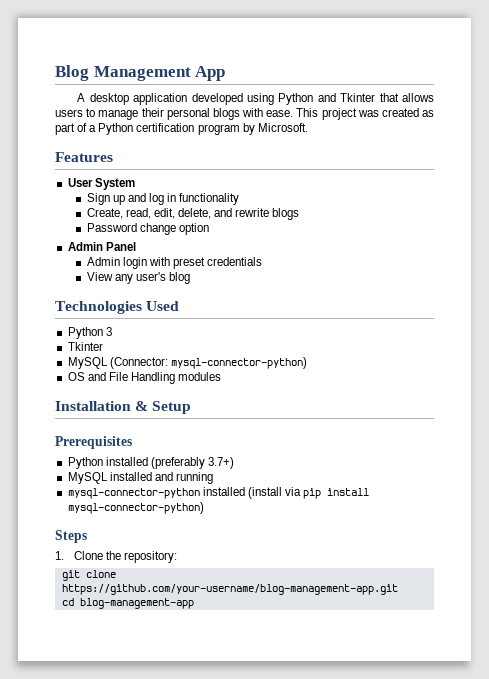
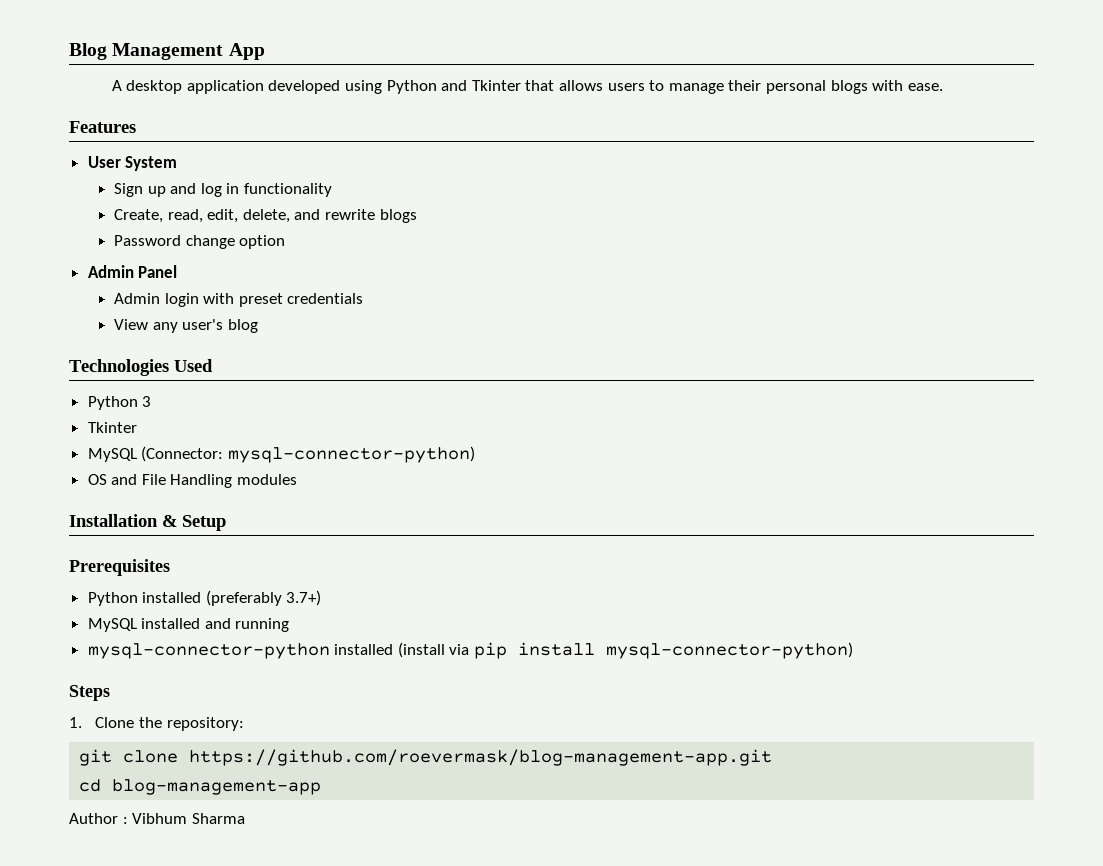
[296,108,435,120] [55,123,308,135] This project was created as part of a Python certification program by Microsoft. -> (943, 87) none
[61,584,398,595] https://github.com/your-username/blog-management-app.git -> [189,749,773,766] https://github.com/roevermask/blog-management-app.git
(194, 603) none -> [69,813,245,824] // Author : Vibhum Sharma

